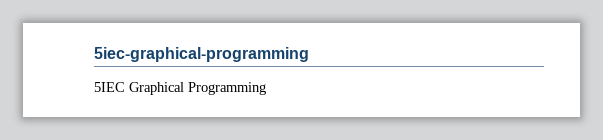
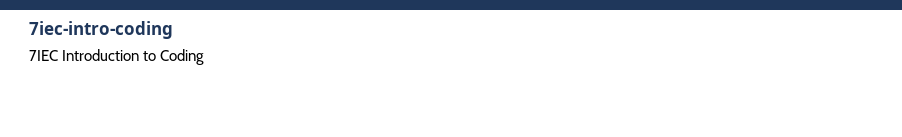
[94,47,309,62] [94,82,266,95] 5iec-graphical-programming // 5IEC Graphical Programming -> [29,21,173,39] [29,49,205,65] 7iec-intro-coding // 7IEC Introduction to Coding

